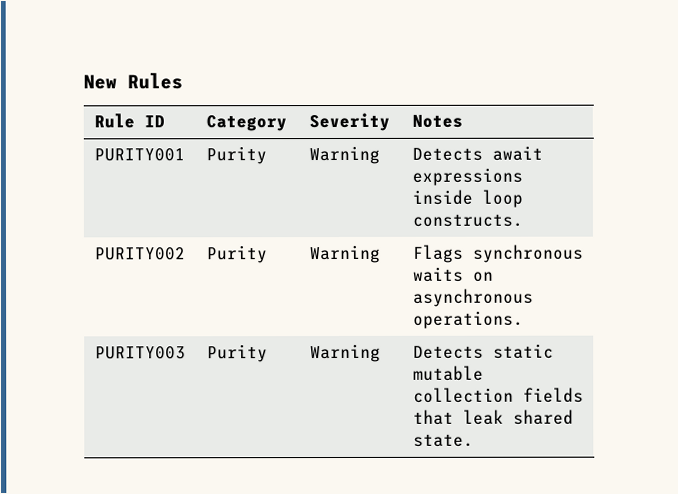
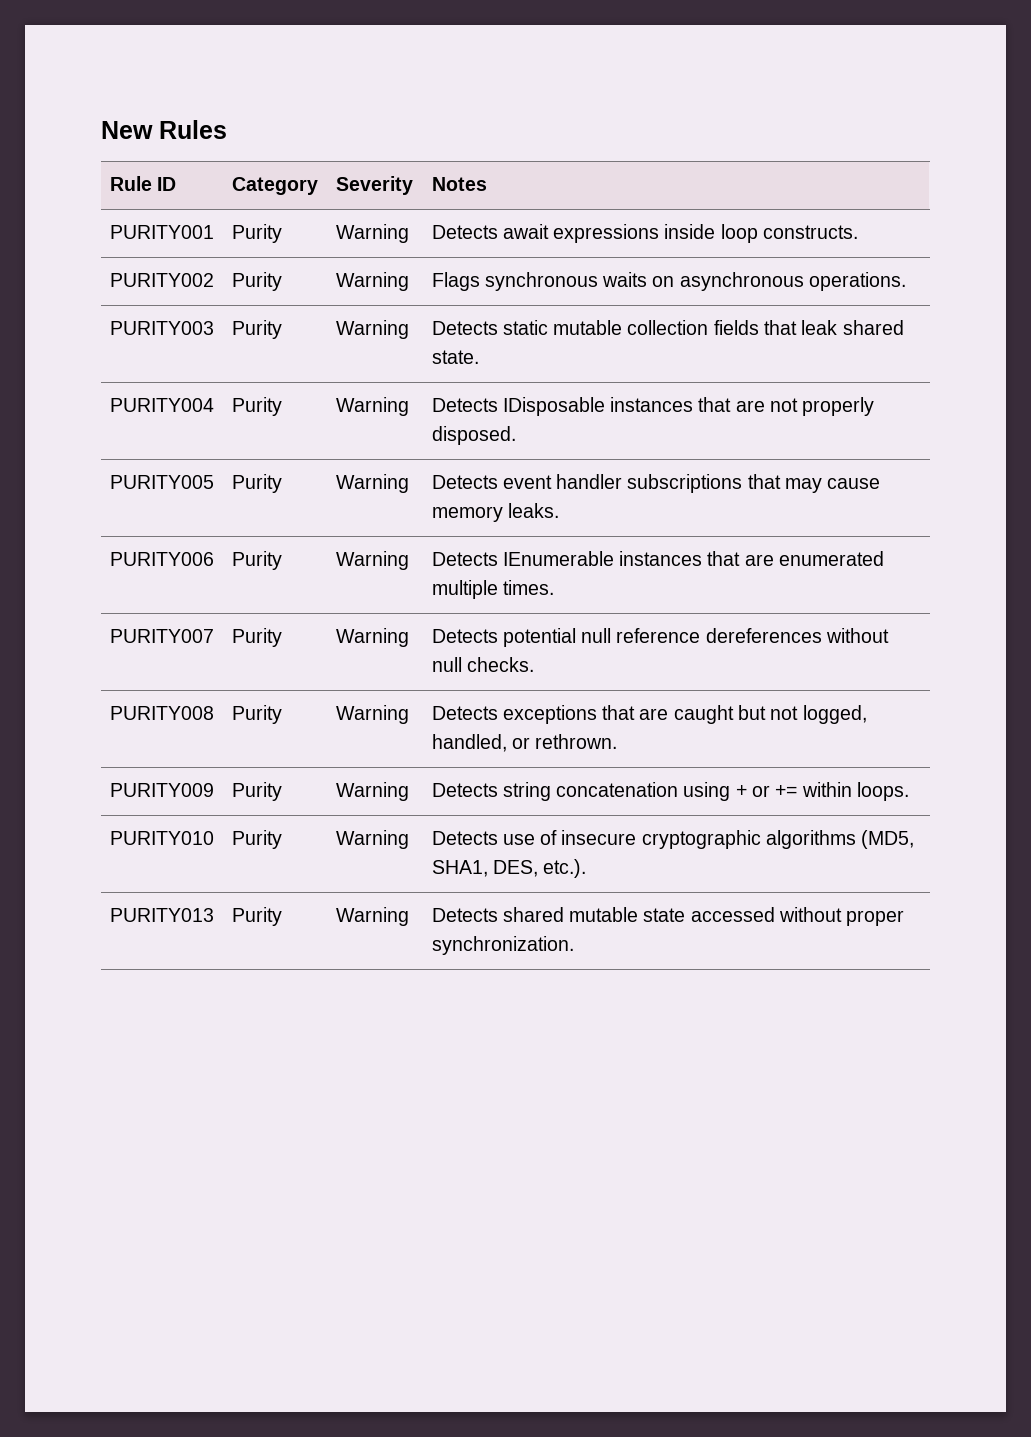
(474, 440) none -> [109,398,214,412] [231,397,282,416] [335,397,409,416] [431,397,875,416] [431,426,516,445] [109,475,214,489] [231,474,282,493] [335,474,409,493] [431,474,881,493] [431,503,559,522] [109,552,214,566] [231,551,282,570] [335,551,409,570] [431,551,885,566] [431,580,554,599] [109,629,214,643] [231,628,282,647] [335,628,409,647] [431,628,890,647] [431,657,534,672] [109,706,214,720] [231,705,282,724] [335,705,409,724] [431,705,867,724] [431,734,618,752] [109,783,214,797] [231,782,282,801] [335,782,409,801] [431,782,909,801] [109,831,214,845] [231,830,282,849] [335,830,409,849] [431,830,915,849] [431,859,587,878] [109,908,214,922] [231,907,282,926] [335,907,409,926] [431,907,905,926] [431,936,574,955] // PURITY004 | Purity | Warning | Detects IDisposable instances that are not properly disposed. // PURITY005 | Purity | Warning | Detects event handler subscriptions that may cause memory leaks. // PURITY006 | Purity | Warning | Detects IEnumerable instances that are enumerated multiple times. // PURITY007 | Purity | Warning | Detects potential null reference dereferences without null checks. // PURITY008 | Purity | Warning | Detects exceptions that are caught but not logged, handled, or rethrown. // PURITY009 | Purity | Warning | Detects string concatenation using + or += within loops. // PURITY010 | Purity | Warning | Detects use of insecure cryptographic algorithms (MD5, SHA1, DES, etc.). // PURITY013 | Purity | Warning | Detects shared mutable state accessed without proper synchronization.

